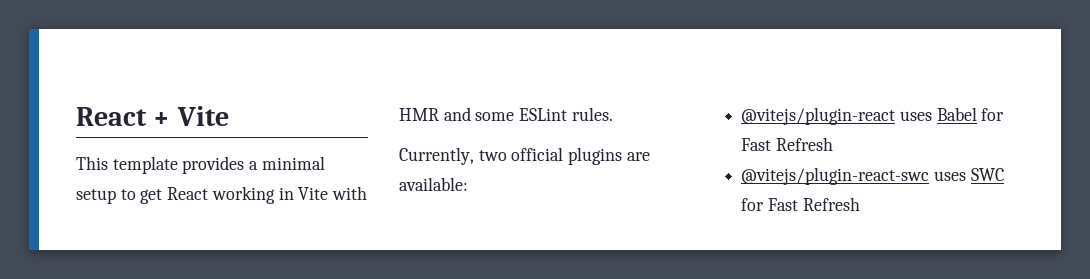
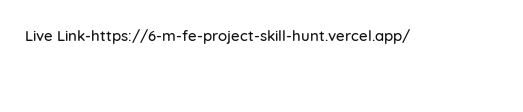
[76,106,229,126] [76,156,325,174] [76,186,368,204] [399,107,613,121] [399,147,650,165] [399,177,468,191] [741,107,1005,125] [741,137,833,151] [741,167,1004,185] [741,197,860,211] React + Vite // This template provides a minimal setup to get React working in Vite with HMR and some ESLint rules. // Currently, two official plugins are available: // @vitejs/plugin-react uses Babel for Fast Refresh // @vitejs/plugin-react-swc uses SWC for Fast Refresh -> [25,29,411,44] Live Link-https://6-m-fe-project-skill-hunt.vercel.app/

